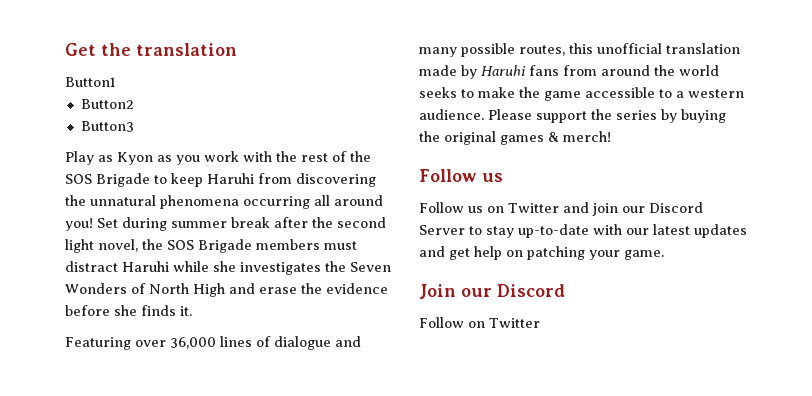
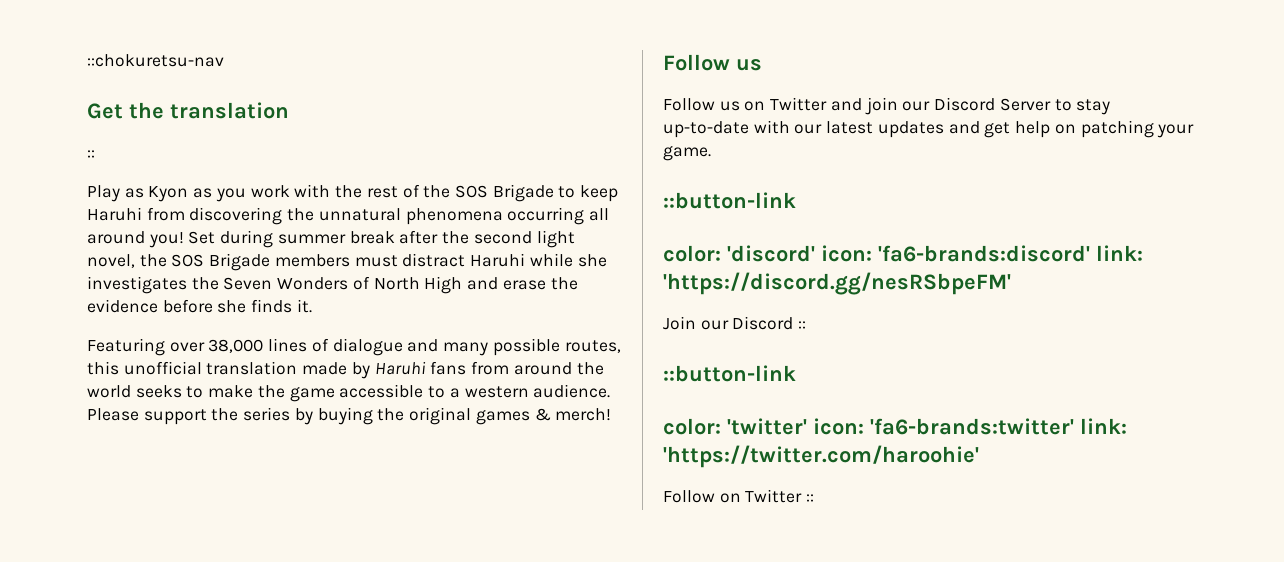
(65, 49) none -> [87,54,224,67] ::chokuretsu-nav //
[65,77,116,87] [80,99,134,109] [80,121,134,132] Button1 // Button2 // Button3 -> [87,150,95,158] ::
[170,337,216,349] 36,000 -> [208,339,264,353] 38,000
[419,284,565,299] Join our Discord -> [663,192,796,209] [663,245,1143,262] [663,272,1011,295] [663,316,807,330] [663,365,796,382] [663,418,1127,435] [663,445,979,468] ::button-link // color: 'discord' icon: 'fa6-brands:discord' link: 'https://discord.gg/nesRSbpeFM' // Join our Discord :: // ::button-link // color: 'twitter' icon: 'fa6-brands:twitter' link: 'https://twitter.com/haroohie'
(540, 323) none -> [806,494,815,502] ::

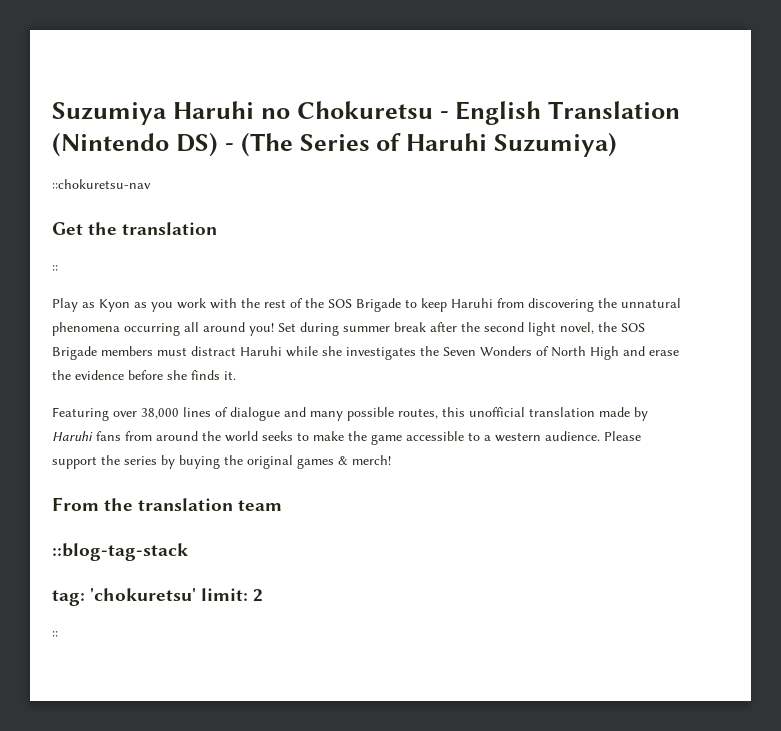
(87, 60) none -> [52,101,681,125] [52,132,618,157] Suzumiya Haruhi no Chokuretsu - English Translation (Nintendo DS) - (The Series of Haruhi Suzumiya) //
[663,54,762,71] [663,97,1111,115] [663,120,1195,138] [663,146,711,161] [663,192,796,209] [663,245,1143,262] [663,272,1011,295] [663,316,807,330] [663,365,796,382] [663,418,1127,435] [663,445,979,468] [663,489,803,503] Follow us // Follow us on Twitter and join our Discord Server to stay up-to-date with our latest updates and get help on patching your game. // ::button-link // color: 'discord' icon: 'fa6-brands:discord' link: 'https://discord.gg/nesRSbpeFM' // Join our Discord :: // ::button-link // color: 'twitter' icon: 'fa6-brands:twitter' link: 'https://twitter.com/haroohie' // Follow on Twitter -> [52,497,283,511] [52,543,188,561] [52,588,264,606] From the translation team // ::blog-tag-stack // tag: 'chokuretsu' limit: 2 //

